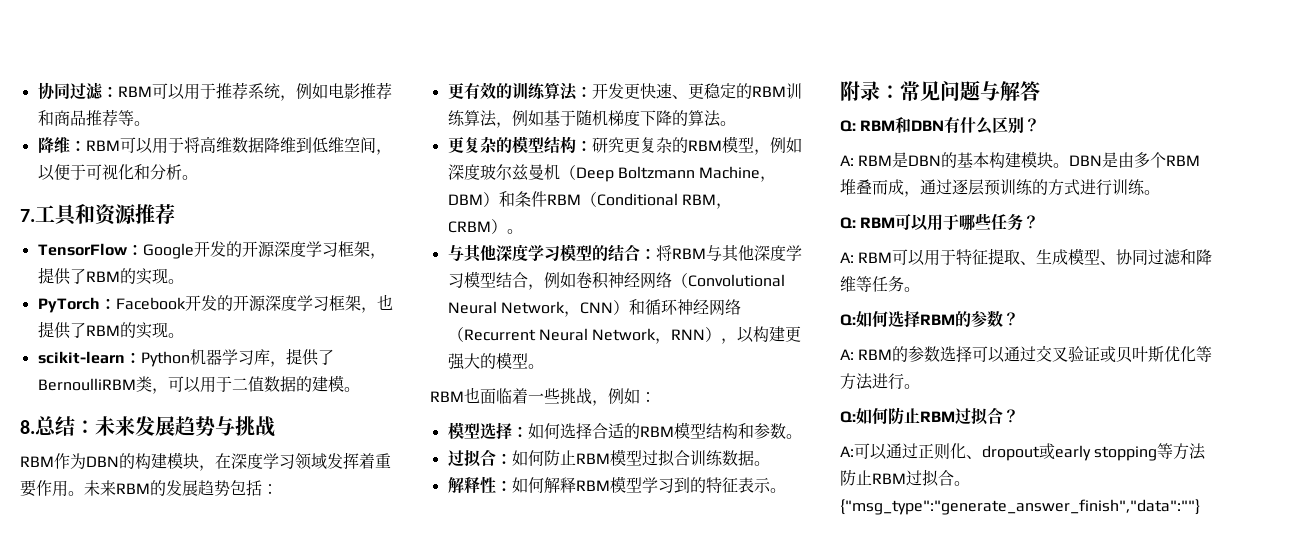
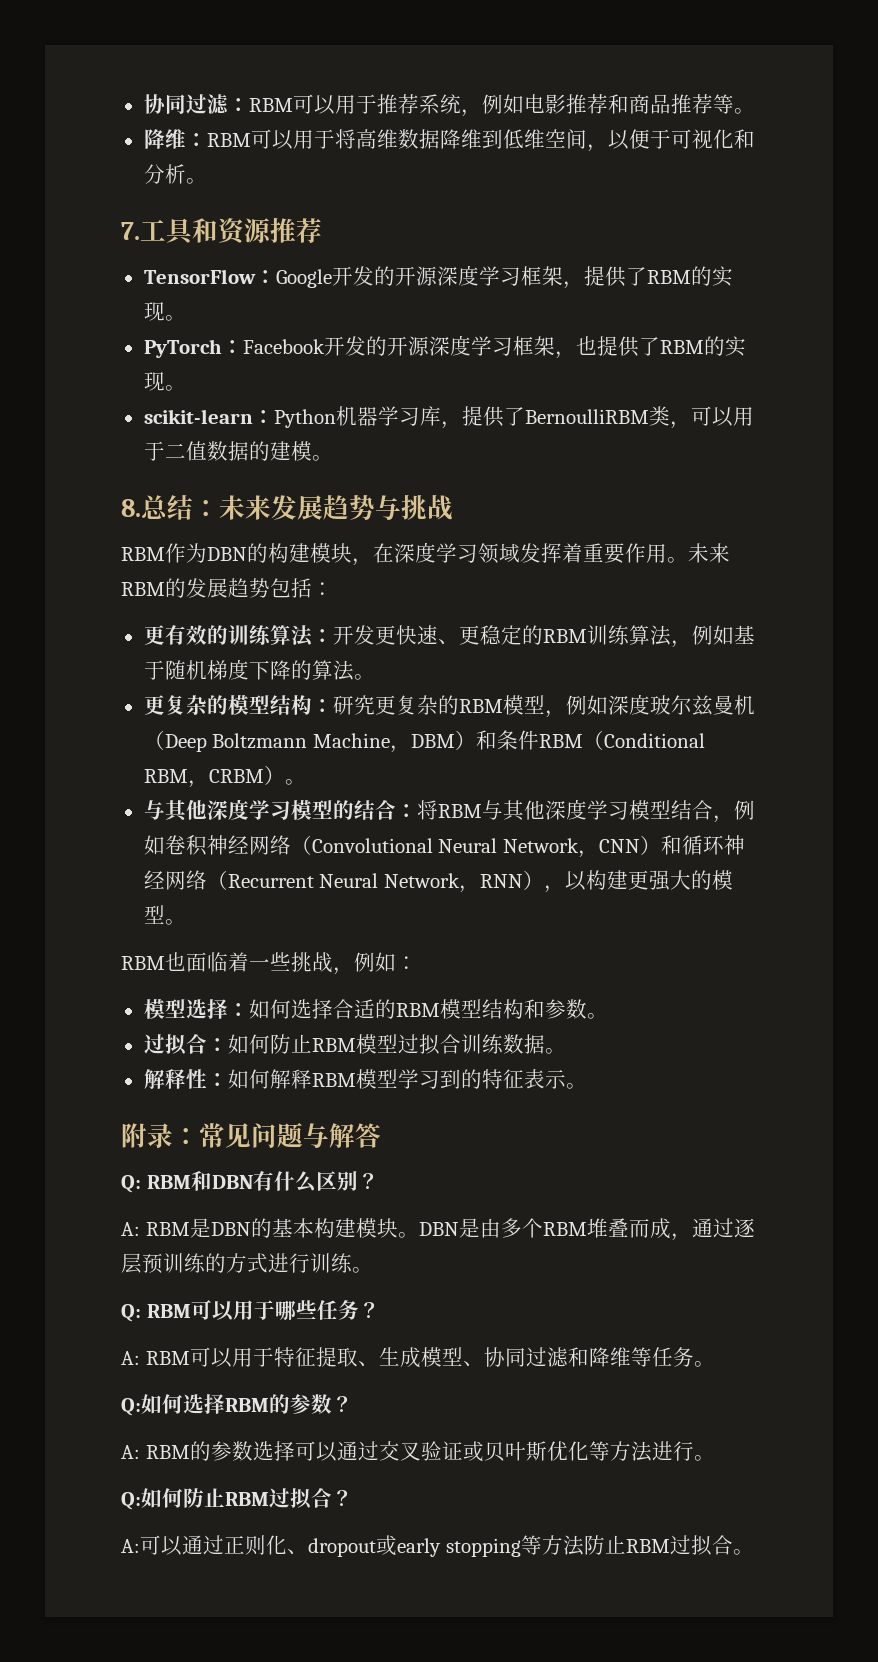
[840,499,1200,515] {"msg_type":"generate_answer_finish","data":""} -> (754, 1552) none

